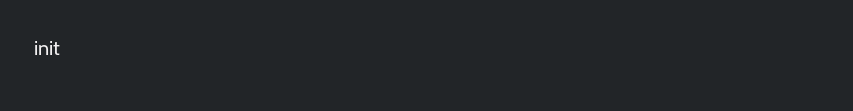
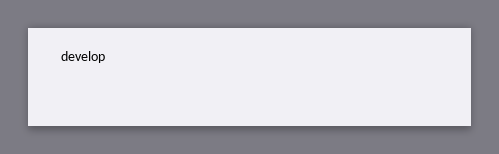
[34,41,60,55] init -> [61,51,105,63] develop

